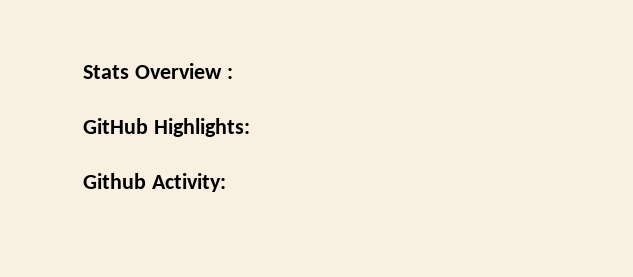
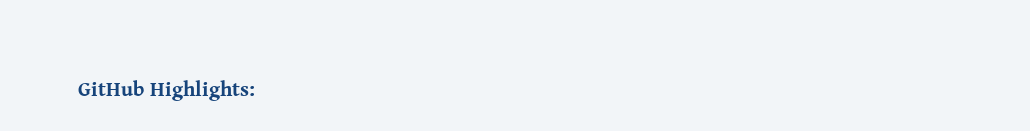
[83,63,233,79] Stats Overview : // -> (78, 88) none
[83,173,226,192] // Github Activity: -> (255, 90) none

